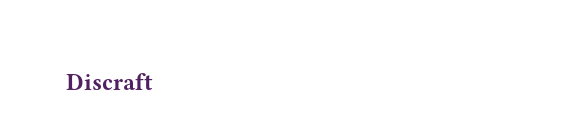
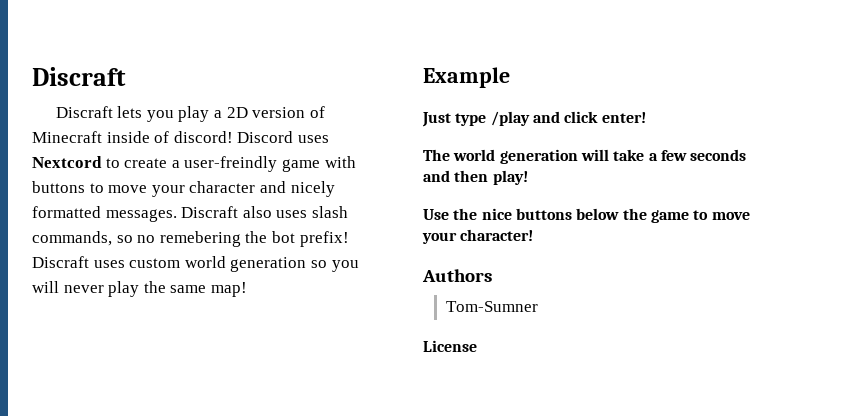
[66,73,153,90] Discraft -> [32,67,126,86] [55,106,325,122] [32,131,329,143] [32,156,356,172] [32,181,335,197] [32,206,348,222] [32,231,349,247] [32,256,359,272] [32,281,247,297] [423,67,510,88] [422,111,646,127] [423,149,747,164] [423,170,528,185] [423,208,750,223] [422,229,534,244] [422,269,492,282] [446,301,539,312] [423,340,477,352] Discraft // Discraft lets you play a 2D version of Minecraft inside of discord! Discord uses Nextcord to create a user-freindly game with buttons to move your character and nicely formatted messages. Discraft also uses slash commands, so no remebering the bot prefix! Discraft uses custom world generation so you will never play the same map! // Example // Just type /play and click enter! // The world generation will take a few seconds and then play! // Use the nice buttons below the game to move your character! // Authors // Tom-Sumner // License

